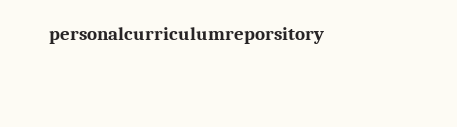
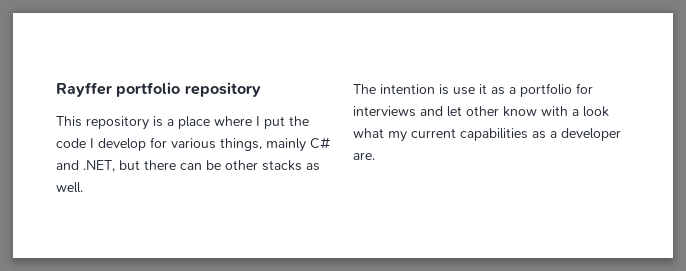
[49,27,324,44] personalcurriculumreporsitory -> [56,82,261,97] [56,116,309,130] [56,137,331,152] [56,160,320,172] [56,182,83,193] [353,83,593,97] [353,106,609,117] [353,128,621,142] [353,152,375,160] Rayffer portfolio repository // This repository is a place where I put the code I develop for various things, mainly C# and .NET, but there can be other stacks as well. // The intention is use it as a portfolio for interviews and let other know with a look what my current capabilities as a developer are.

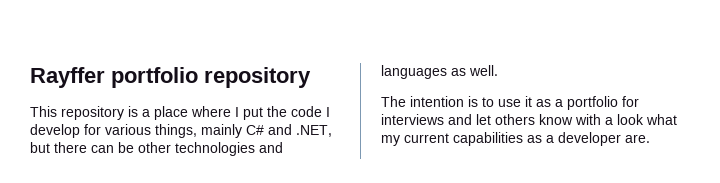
[262,160,302,171] stacks -> [175,142,283,156] [381,65,447,79] technologies and languages
(449, 89) none -> [482,97,494,107] to
[466,106,499,116] other -> [495,114,535,125] others

